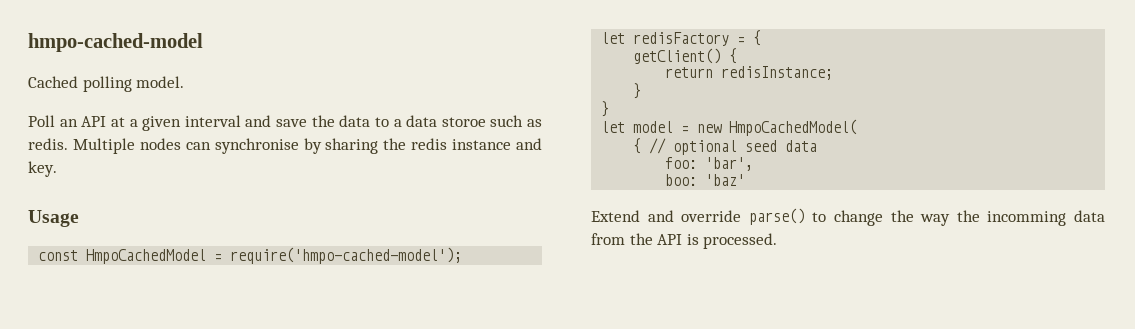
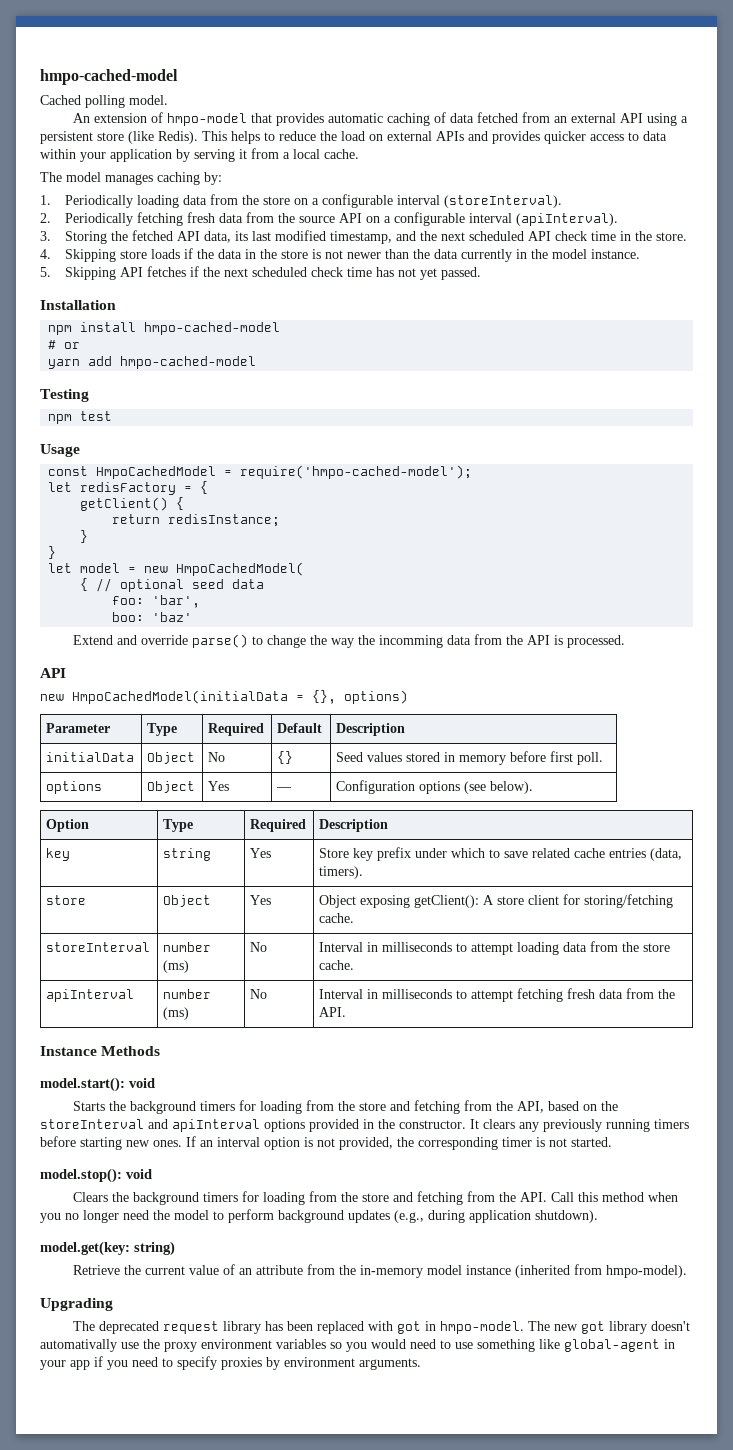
[28,115,542,131] [28,138,542,154] [28,161,57,177] Poll an API at a given interval and save the data to a data storoe such as redis. Multiple nodes can synchronise by sharing the redis instance and key. -> [72,112,688,126] [40,131,667,144] [40,148,359,162] [40,172,222,185] [40,194,563,208] [40,212,619,226] [40,230,688,244] [40,248,641,262] [40,266,482,280] [40,300,116,310] [48,322,281,335] [48,340,81,349] [48,356,257,369] [40,389,89,402] [48,411,113,424] An extension of hmpo-model that provides automatic caching of data fetched from an external API using a persistent store (like Redis). This helps to reduce the load on external APIs and provides quicker access to data within your application by serving it from a local cache. // The model manages caching by: // 1. Periodically loading data from the store on a configurable interval (storeInterval). // 2. Periodically fetching fresh data from the source API on a configurable interval (apiInterval). // 3. Storing the fetched API data, its last modified timestamp, and the next scheduled API check time in the store. // 4. Skipping store loads if the data in the store is not newer than the data currently in the model instance. // 5. Skipping API fetches if the next scheduled check time has not yet passed. // Installation // npm install hmpo-cached-model // # or // yarn add hmpo-cached-model // Testing // npm test
(778, 241) none -> [40,668,66,678] [40,690,408,704] [46,723,111,733] [147,723,178,736] [208,723,265,736] [277,723,323,733] [336,723,406,736] [46,752,135,762] [147,752,196,764] [208,752,226,762] [277,751,294,764] [336,751,604,765] [46,781,103,794] [147,781,196,793] [208,781,230,791] [276,787,293,791] [336,780,534,794] [46,819,90,832] [163,819,194,832] [250,819,307,832] [319,819,389,832] [46,848,71,861] [163,848,212,861] [250,848,272,858] [319,847,683,861] [319,866,364,879] [46,895,87,905] [163,895,212,907] [250,895,272,905] [319,894,674,908] [319,913,355,923] [46,942,151,952] [163,942,212,952] [163,960,190,973] [250,942,268,952] [319,941,671,955] [319,960,355,970] [46,989,135,1002] [163,989,212,999] [163,1007,190,1020] [250,989,268,999] [319,988,676,1002] [319,1007,347,1017] [40,1046,161,1056] [40,1077,155,1092] [72,1100,618,1114] [40,1119,689,1132] [40,1136,612,1150] [40,1168,152,1183] [72,1191,678,1205] [40,1209,598,1223] [40,1241,175,1256] [72,1264,687,1278] [40,1298,113,1311] [72,1321,690,1334] [40,1339,675,1352] [40,1356,421,1370] // API // new HmpoCachedModel(initialData = {}, options) // Parameter | Type | Required | Default | Description // initialData | Object | No | {} | Seed values stored in memory before first poll. // options | Object | Yes | — | Configuration options (see below). // Option | Type | Required | Description // key | string | Yes | Store key prefix under which to save related cache entries (data, timers). // store | Object | Yes | Object exposing getClient(): A store client for storing/fetching cache. // storeInterval | number (ms) | No | Interval in milliseconds to attempt loading data from the store cache. // apiInterval | number (ms) | No | Interval in milliseconds to attempt fetching fresh data from the API. // Instance Methods // model.start(): void // Starts the background timers for loading from the store and fetching from the API, based on the storeInterval and apiInterval options provided in the constructor. It clears any previously running timers before starting new ones. If an interval option is not provided, the corresponding timer is not started. // model.stop(): void // Clears the background timers for loading from the store and fetching from the API. Call this method when you no longer need the model to perform background updates (e.g., during application shutdown). // model.get(key: string) // Retrieve the current value of an attribute from the in-memory model instance (inherited from hmpo-model). // Upgrading // The deprecated request library has been replaced with got in hmpo-model. The new got library doesn't automativally use the proxy environment variables so you would need to use something like global-agent in your app if you need to specify proxies by environment arguments.

